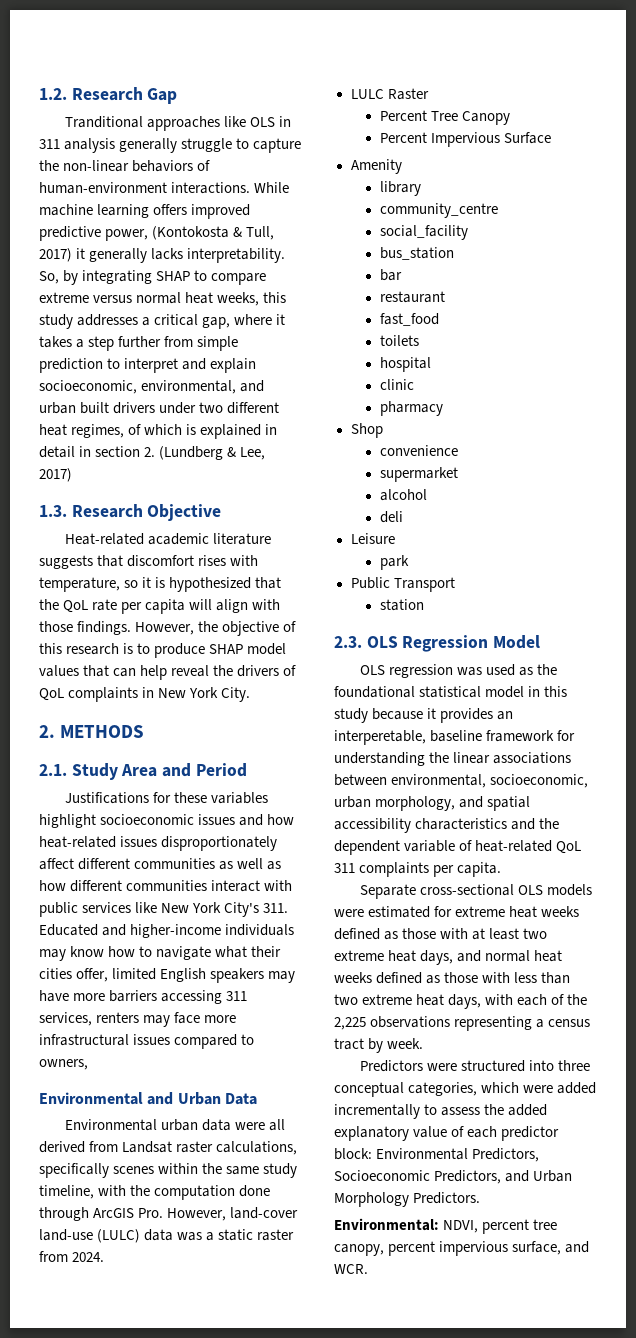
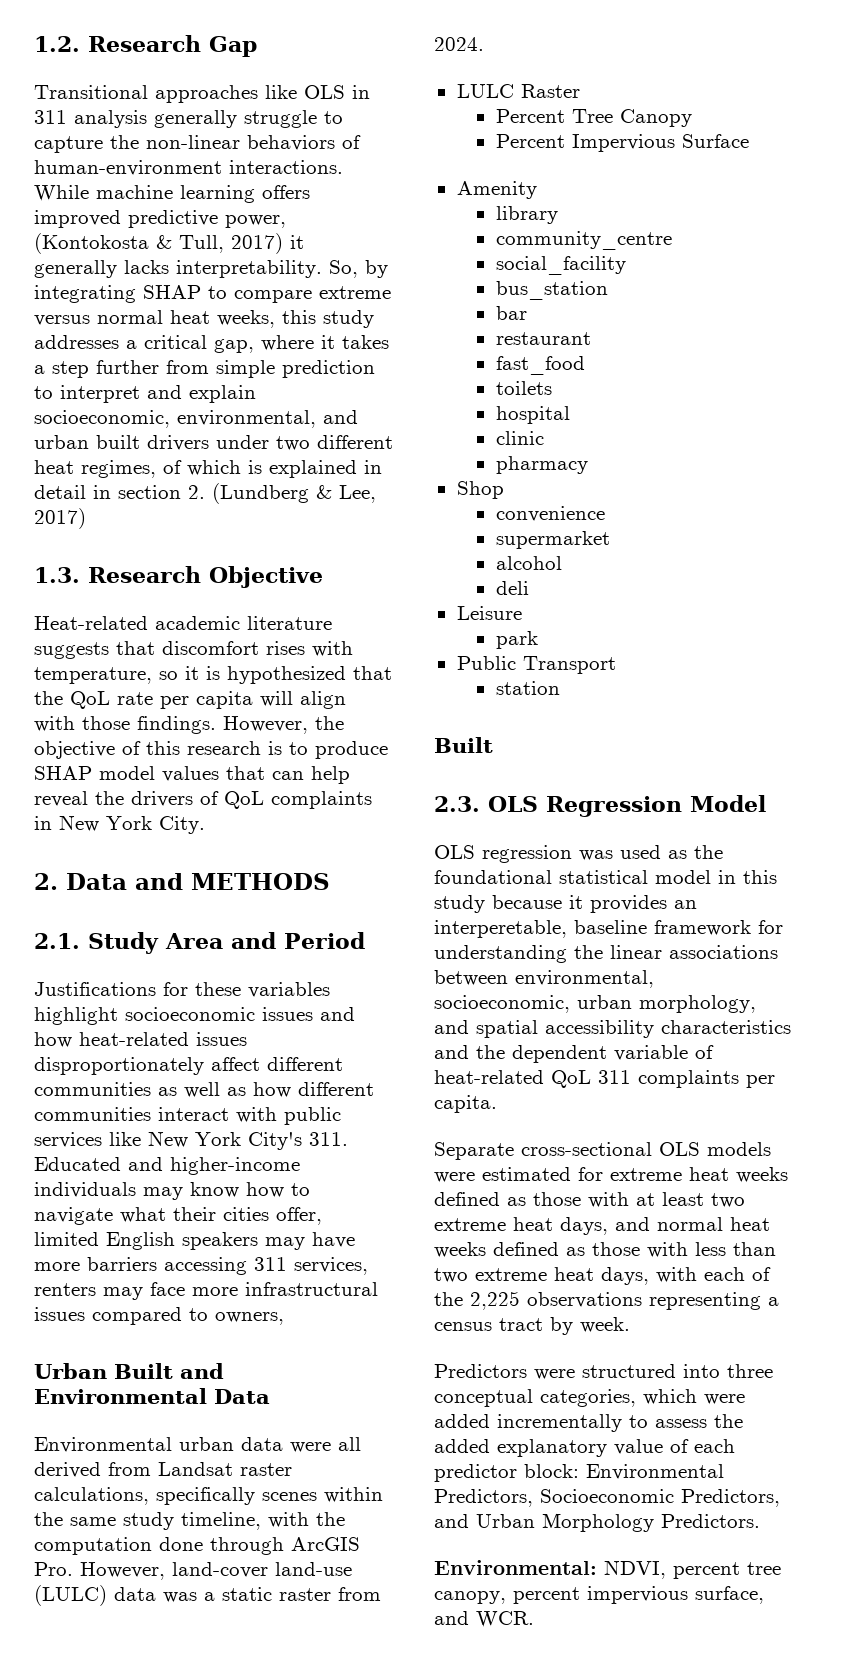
[64,116,143,128] Tranditional -> [34,85,148,99] Transitional
(55, 731) none -> [66,873,183,890] Data and
[39,1092,221,1105] Environmental and Urban -> [34,1363,224,1379] [34,1388,207,1404] Urban Built and Environmental
(424, 605) none -> [434,737,493,753] // Built

